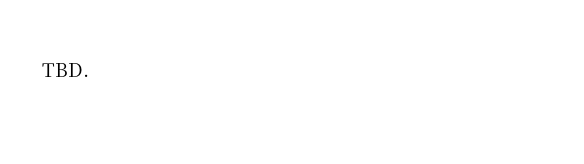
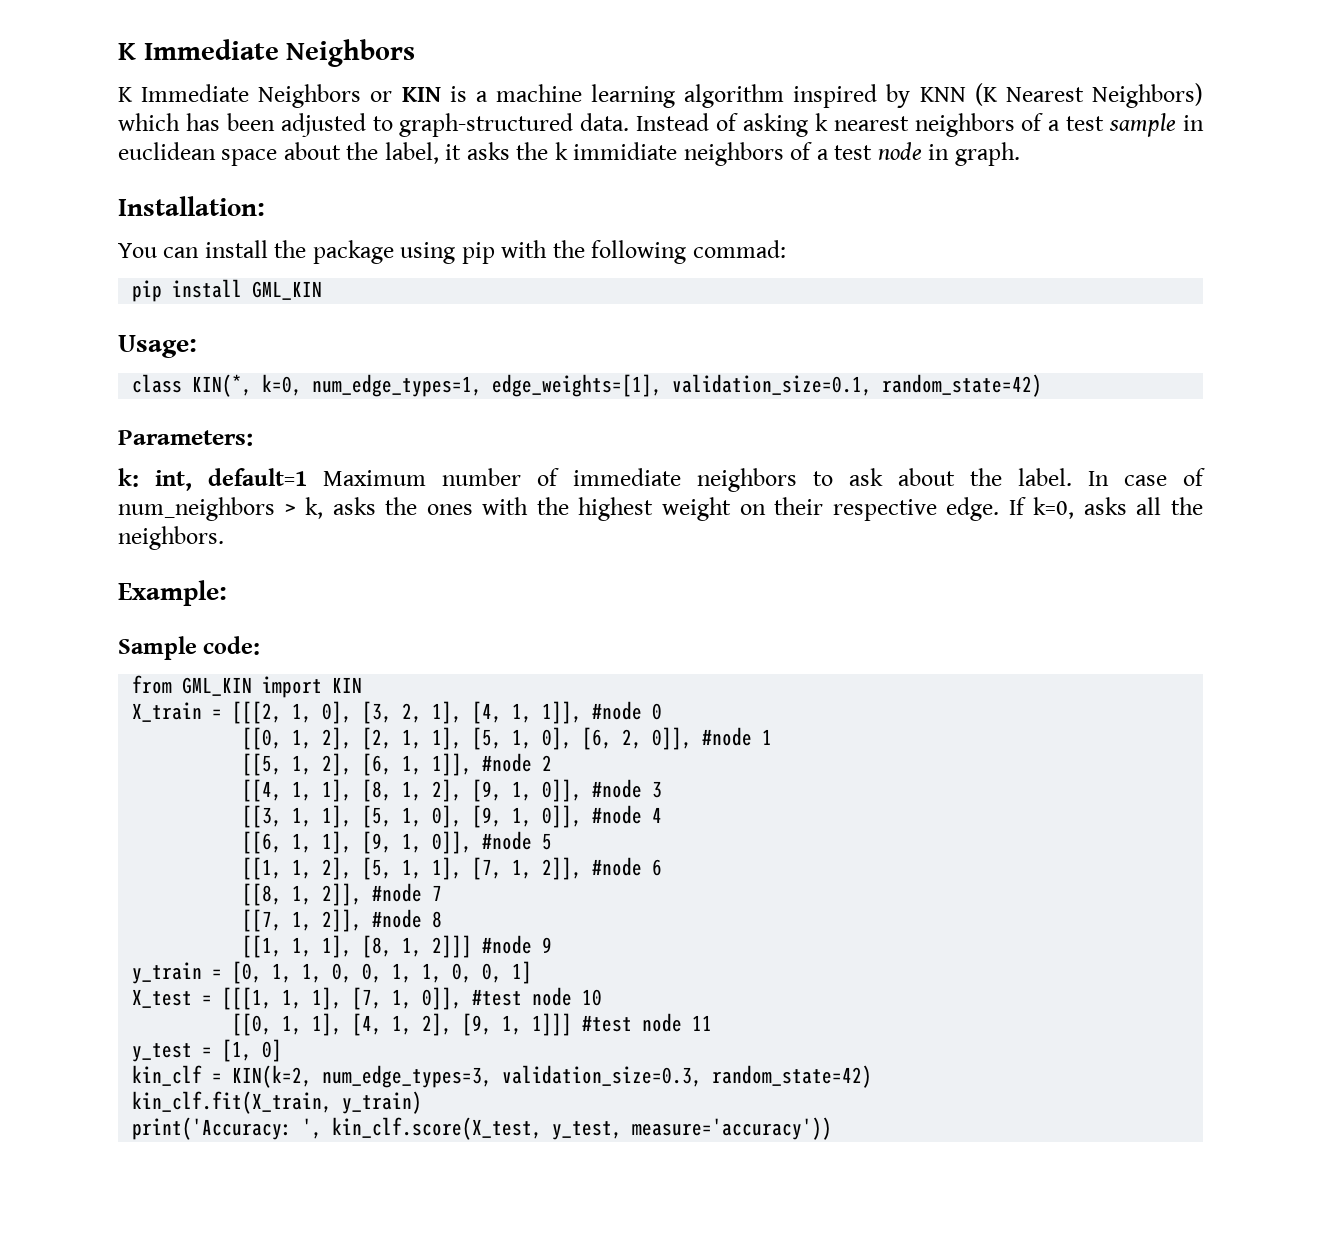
[42,63,89,77] TBD. -> [118,39,416,67] [118,83,1203,108] [118,113,1204,137] [118,142,1020,166] [118,196,265,216] [118,240,786,264] [132,279,323,302] [118,335,197,358] [132,374,1043,397] [118,430,253,446] [118,468,1205,492] [118,497,1203,521] [118,526,224,550] [118,580,227,606] [118,636,261,660] [132,675,363,698] [132,701,663,724] [242,727,773,750] [242,753,553,776] [242,779,663,802] [242,805,663,828] [242,831,553,854] [242,857,663,880] [242,883,443,906] [242,909,443,932] [242,935,553,958] [132,961,533,984] [132,987,603,1010] [232,1013,713,1036] [132,1039,283,1062] [132,1065,873,1088] [132,1091,423,1114] [132,1117,833,1140] K Immediate Neighbors // K Immediate Neighbors or KIN is a machine learning algorithm inspired by KNN (K Nearest Neighbors) which has been adjusted to graph-structured data. Instead of asking k nearest neighbors of a test sample in euclidean space about the label, it asks the k immidiate neighbors of a test node in graph. // Installation: // You can install the package using pip with the following commad: // pip install GML_KIN // Usage: // class KIN(*, k=0, num_edge_types=1, edge_weights=[1], validation_size=0.1, random_state=42) // Parameters: // k: int, default=1 Maximum number of immediate neighbors to ask about the label. In case of num_neighbors > k, asks the ones with the highest weight on their respective edge. If k=0, asks all the neighbors. // Example: // Sample code: // from GML_KIN import KIN // X_train = [[[2, 1, 0], [3, 2, 1], [4, 1, 1]], #node 0 // [[0, 1, 2], [2, 1, 1], [5, 1, 0], [6, 2, 0]], #node 1 // [[5, 1, 2], [6, 1, 1]], #node 2 // [[4, 1, 1], [8, 1, 2], [9, 1, 0]], #node 3 // [[3, 1, 1], [5, 1, 0], [9, 1, 0]], #node 4 // [[6, 1, 1], [9, 1, 0]], #node 5 // [[1, 1, 2], [5, 1, 1], [7, 1, 2]], #node 6 // [[8, 1, 2]], #node 7 // [[7, 1, 2]], #node 8 // [[1, 1, 1], [8, 1, 2]]] #node 9 // y_train = [0, 1, 1, 0, 0, 1, 1, 0, 0, 1] // X_test = [[[1, 1, 1], [7, 1, 0]], #test node 10 // [[0, 1, 1], [4, 1, 2], [9, 1, 1]]] #test node 11 // y_test = [1, 0] // kin_clf = KIN(k=2, num_edge_types=3, validation_size=0.3, random_state=42) // kin_clf.fit(X_train, y_train) // print('Accuracy: ', kin_clf.score(X_test, y_test, measure='accuracy'))

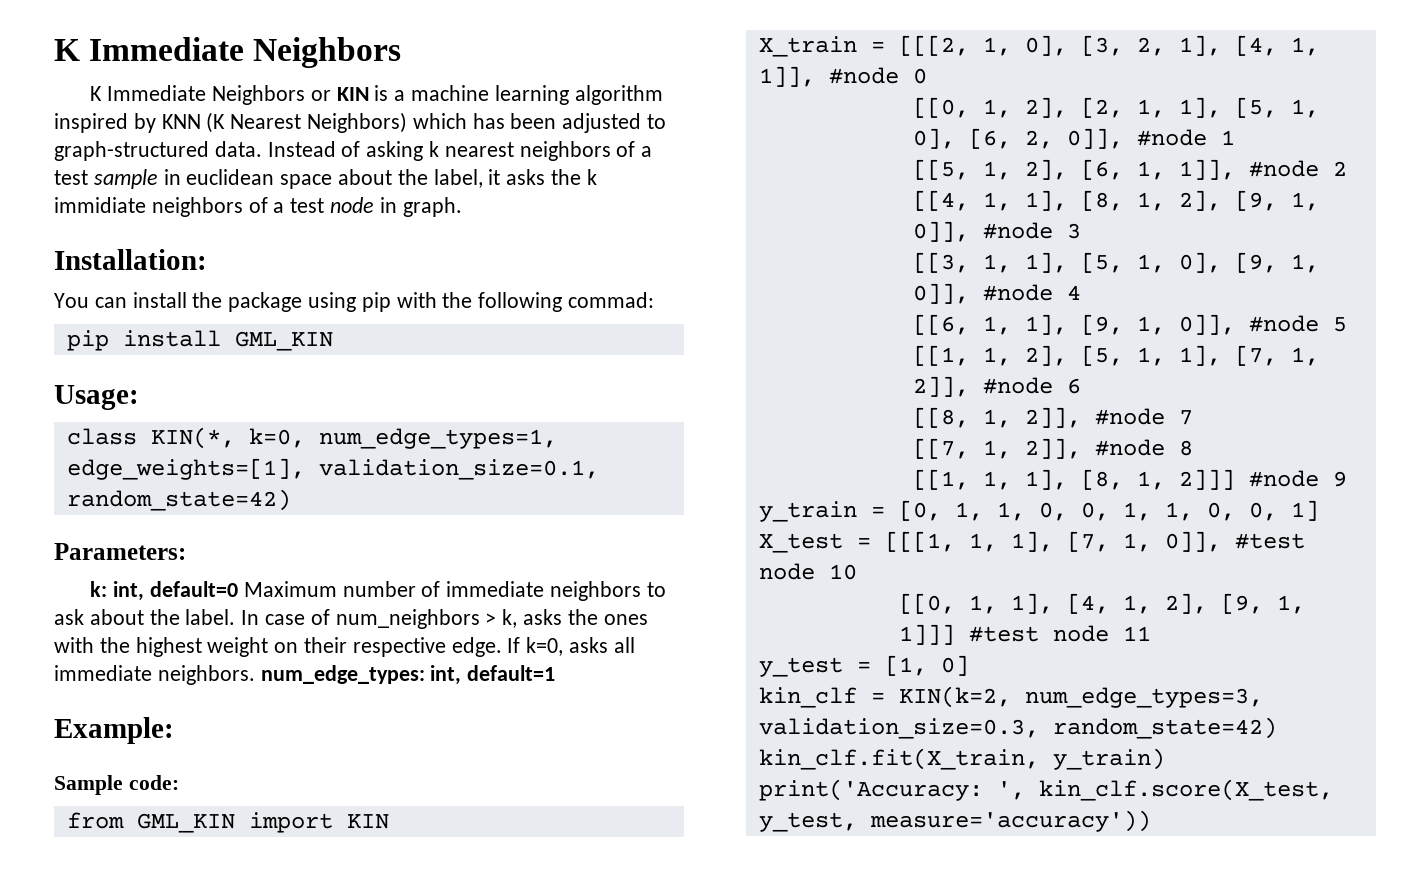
[208,468,307,486] default=1 -> [149,581,238,597] default=0
[1171,497,1203,515] the -> [54,665,152,681] immediate
(224, 538) none -> [260,665,556,685] num_edge_types: int, default=1

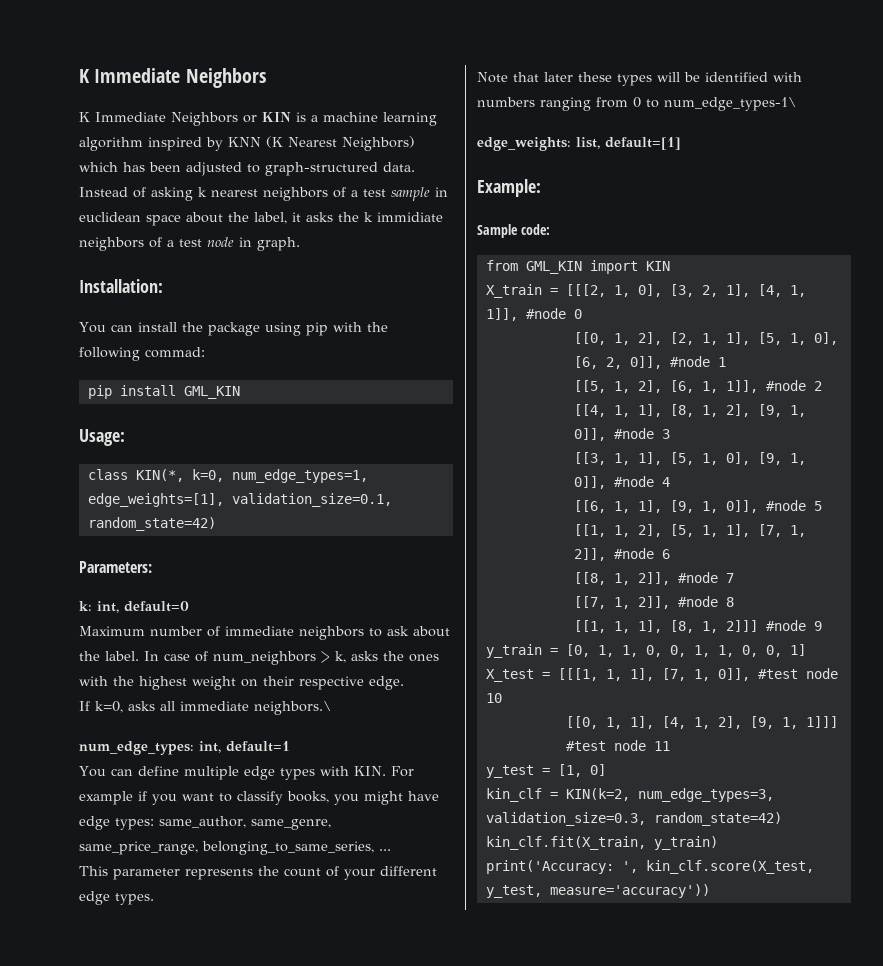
(238, 589) none -> (189, 606) //
(502, 647) none -> (404, 683) //
[157,665,255,685] neighbors. -> [254,701,332,715] neighbors.\ //
(556, 673) none -> [79,766,414,780] [79,791,439,805] [79,816,331,830] [79,841,391,855] [79,866,437,880] [79,891,154,905] [477,72,802,86] [477,97,797,111] [477,137,681,151] // You can define multiple edge types with KIN. For example if you want to classify books, you might have edge types: same_author, same_genre, same_price_range, belonging_to_same_series, ... // This parameter represents the count of your different edge types. // Note that later these types will be identified with numbers ranging from 0 to num_edge_types-1\ // edge_weights: list, default=[1]

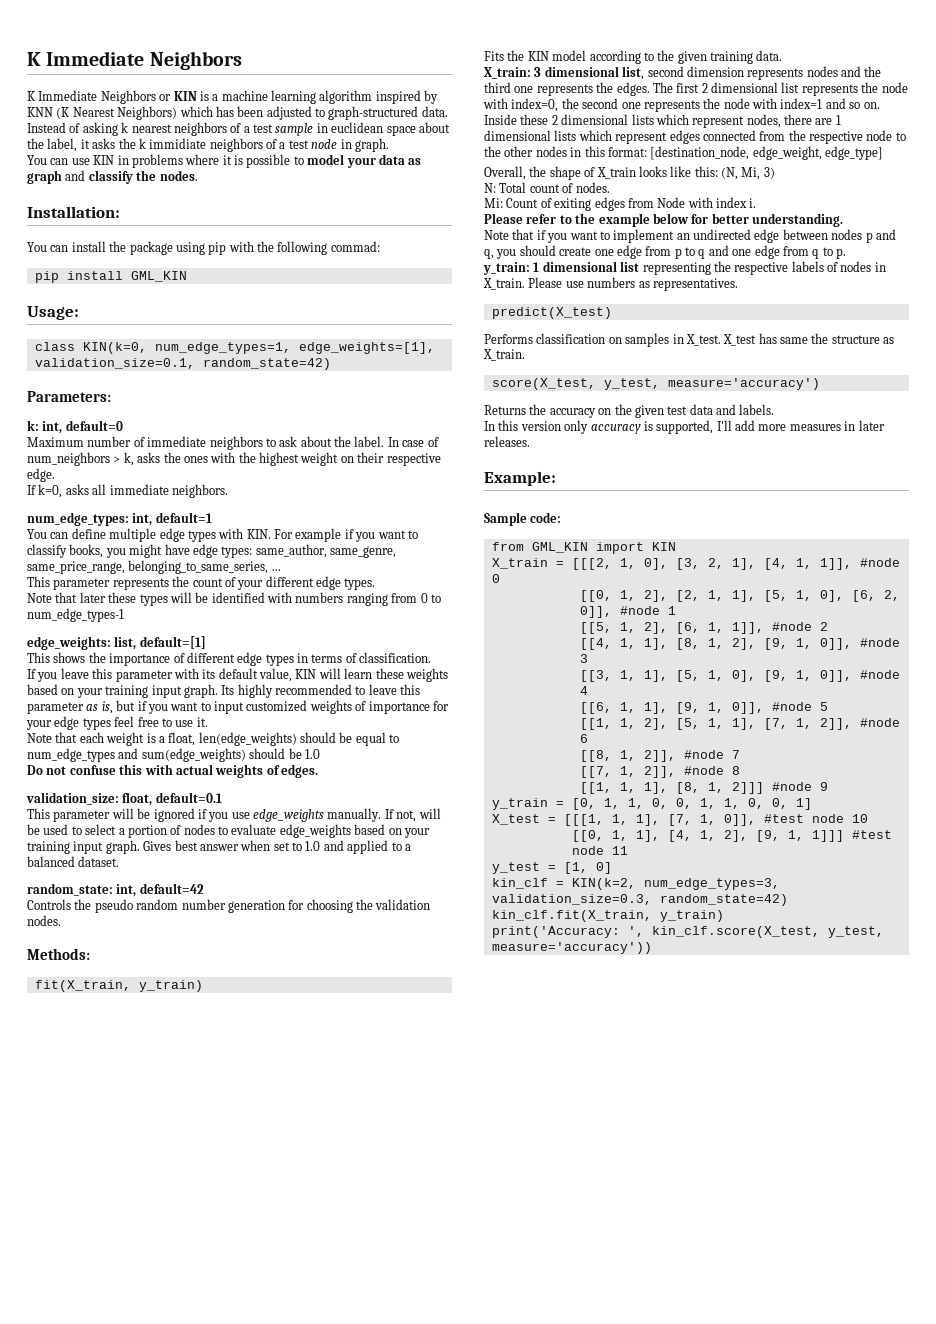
(300, 244) none -> [27,154,422,168] [27,170,198,184] // You can use KIN in problems where it is possible to model your data as graph and classify the nodes.
[135,469,224,482] KIN(*, k=0, -> [82,342,147,354] KIN(k=0,
[254,701,332,715] neighbors.\ -> [171,484,228,498] neighbors.
[664,97,797,111] num_edge_types-1\ -> [27,608,124,622] num_edge_types-1
(681, 143) none -> [27,652,432,666] [27,668,448,682] [27,684,421,698] [27,700,449,714] [26,716,208,730] [27,732,400,746] [27,748,320,762] [27,764,318,778] [26,792,222,806] [27,808,441,822] [27,824,430,838] [27,840,411,854] [27,856,120,867] [27,883,204,897] [27,899,431,913] [27,915,61,926] [27,948,90,960] [34,980,203,992] [484,50,783,64] [484,66,882,80] [484,82,908,96] [483,98,880,112] [484,114,841,128] [484,130,906,144] [484,146,883,160] [484,166,775,180] [484,182,610,193] [484,197,757,211] [484,213,843,227] [484,229,896,243] [484,245,846,259] [483,261,886,275] [483,277,738,291] [491,307,612,319] [484,333,895,347] [483,349,525,361] [491,378,820,390] [484,404,775,418] [484,420,885,434] [484,436,530,447] // This shows the importance of different edge types in terms of classification. // If you leave this parameter with its default value, KIN will learn these weights based on your training input graph. Its highly recommended to leave this parameter as is, but if you want to input customized weights of importance for your edge types feel free to use it. // Note that each weight is a float, len(edge_weights) should be equal to num_edge_types and sum(edge_weights) should be 1.0 // Do not confuse this with actual weights of edges. // validation_size: float, default=0.1 // This parameter will be ignored if you use edge_weights manually. If not, will be used to select a portion of nodes to evaluate edge_weights based on your training input graph. Gives best answer when set to 1.0 and applied to a balanced dataset. // random_state: int, default=42 // Controls the pseudo random number generation for choosing the validation nodes. // Methods: // fit(X_train, y_train) // Fits the KIN model according to the given training data. // X_train: 3 dimensional list, second dimension represents nodes and the third one represents the edges. The first 2 dimensional list represents the node with index=0, the second one represents the node with index=1 and so on. Inside these 2 dimensional lists which represent nodes, there are 1 dimensional lists which represent edges connected from the respective node to the other nodes in this format: [destination_node, edge_weight, edge_type] // Overall, the shape of X_train looks like this: (N, Mi, 3) // N: Total count of nodes. // Mi: Count of exiting edges from Node with index i. // Please refer to the example below for better understanding. // Note that if you want to implement an undirected edge between nodes p and q, you should create one edge from p to q and one edge from q to p. // y_train: 1 dimensional list representing the respective labels of nodes in X_train. Please use numbers as representatives. // predict(X_test) // Performs classification on samples in X_test. X_test has same the structure as X_train. // score(X_test, y_test, measure='accuracy') // Returns the accuracy on the given test data and labels. // In this version only accuracy is supported, I'll add more measures in later releases.

